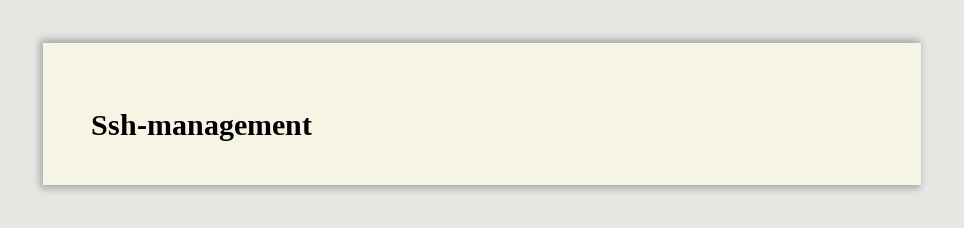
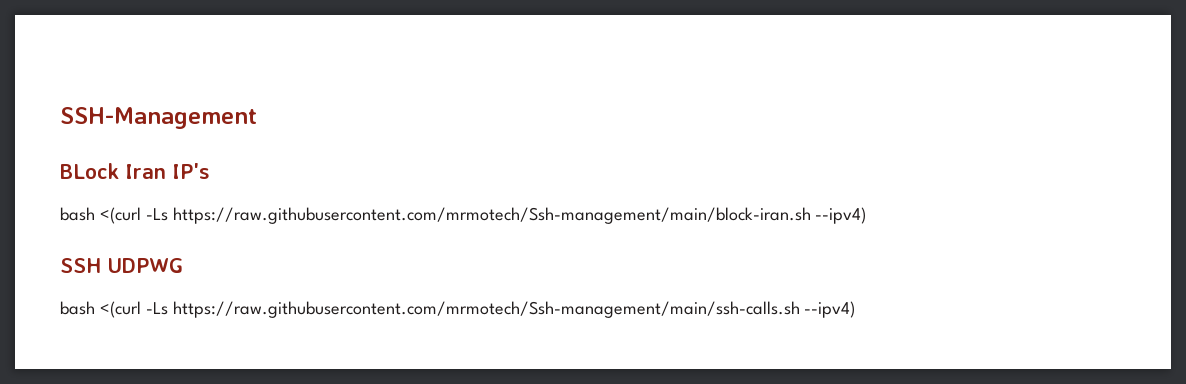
[91,114,312,141] Ssh-management -> [60,107,257,129] [60,163,210,179] [60,207,867,224] [60,258,183,273] [60,301,856,318] SSH-Management // BLock Iran IP's // bash <(curl -Ls https://raw.githubusercontent.com/mrmotech/Ssh-management/main/block-iran.sh --ipv4) // SSH UDPWG // bash <(curl -Ls https://raw.githubusercontent.com/mrmotech/Ssh-management/main/ssh-calls.sh --ipv4)

